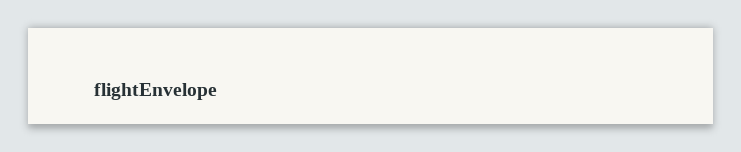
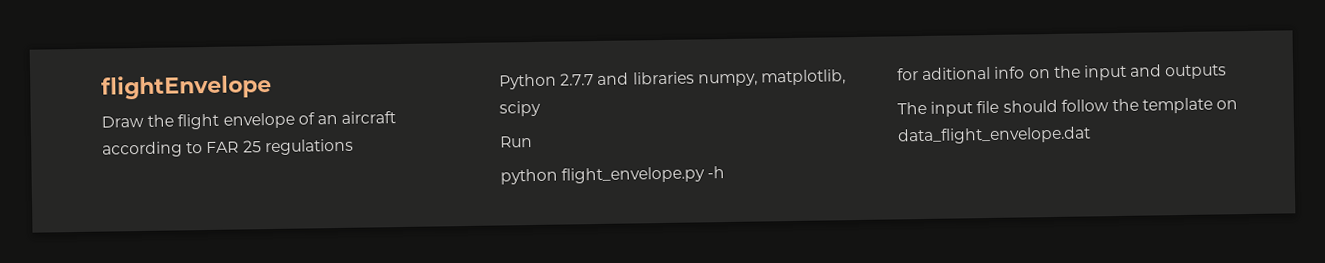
(217, 91) none -> [101,111,397,130] [102,138,354,158] [499,69,846,90] [499,100,541,117] [500,136,533,148] [500,166,726,185] [897,64,1228,81] [897,97,1239,117] [897,126,1091,145] // Draw the flight envelope of an aircraft according to FAR 25 regulations // Python 2.7.7 and libraries numpy, matplotlib, scipy // Run // python flight_envelope.py -h // for aditional info on the input and outputs // The input file should follow the template on data_flight_envelope.dat

